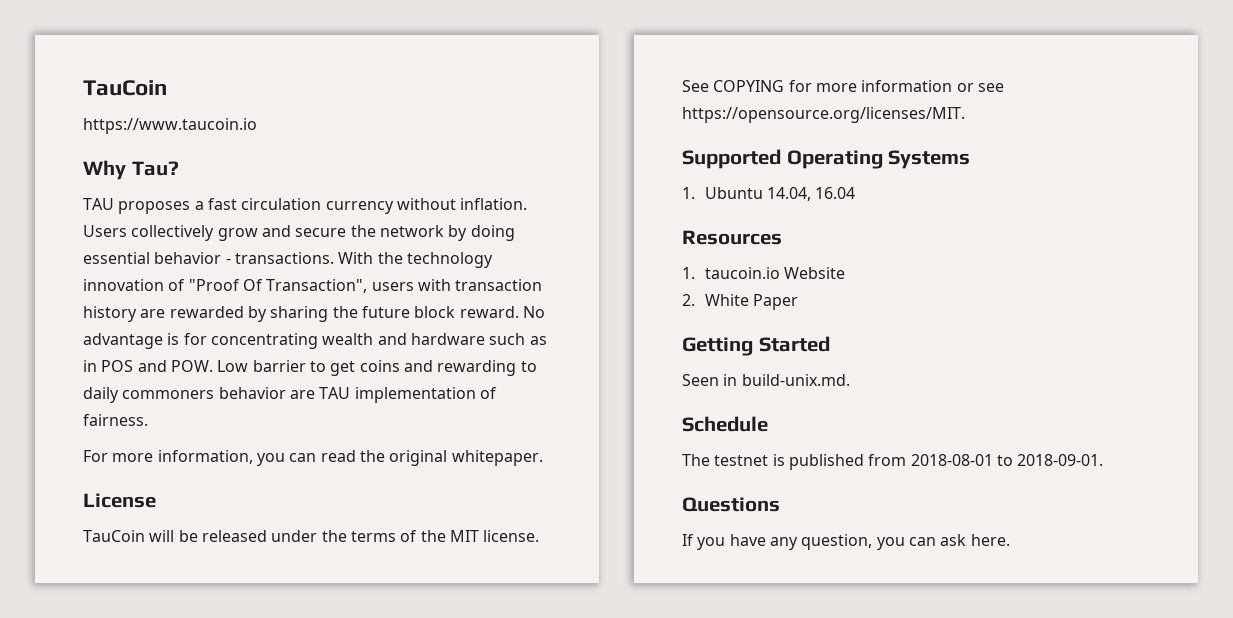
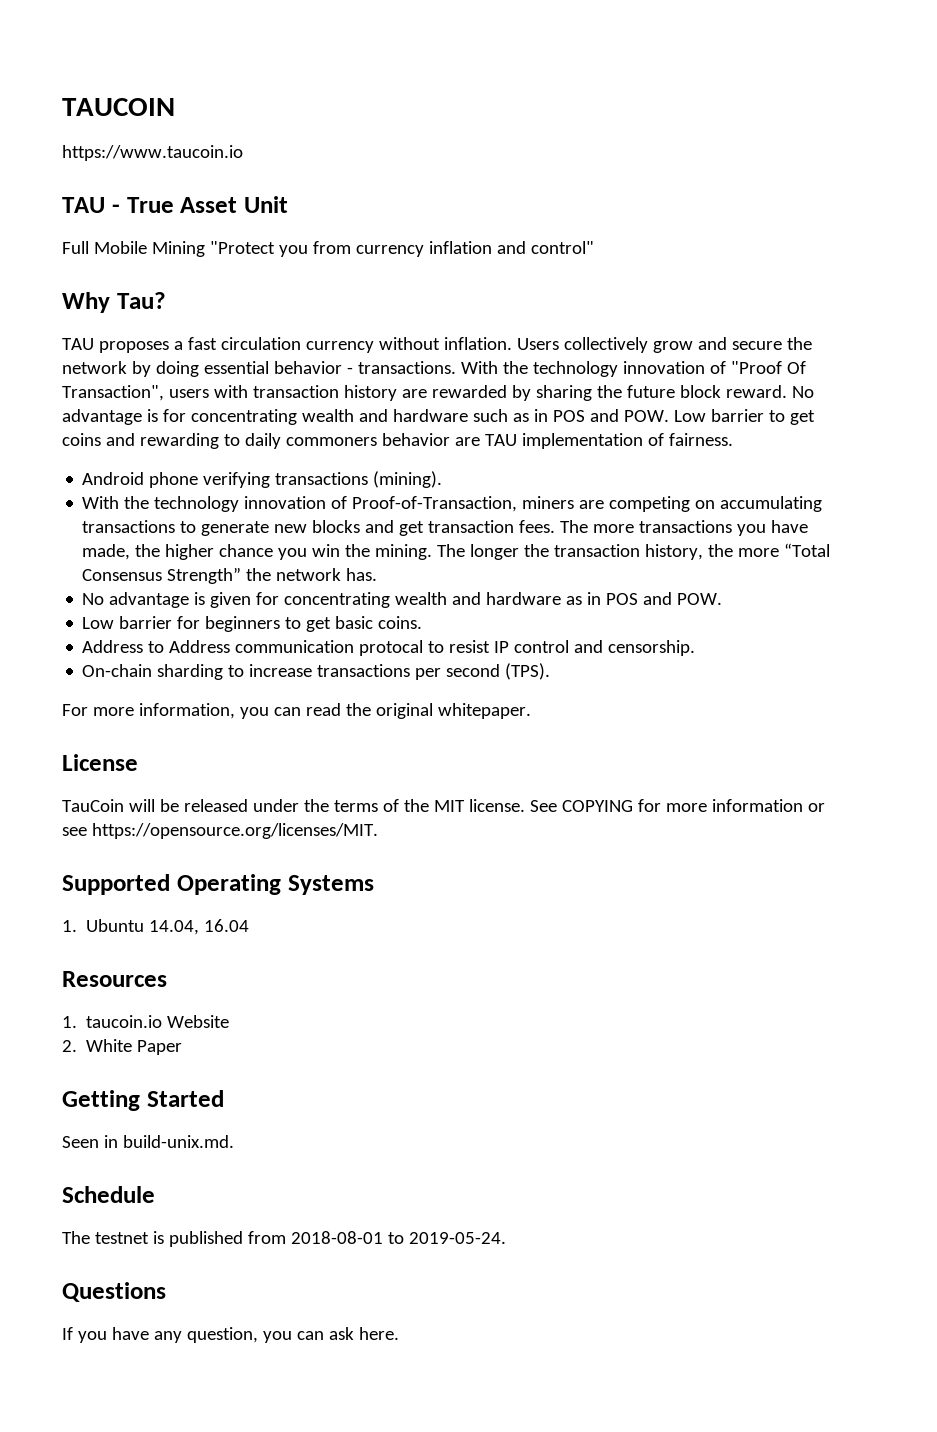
[83,80,167,96] TauCoin -> [62,98,175,116] TAUCOIN
(257, 126) none -> [62,196,288,213] [62,241,594,257] // TAU - True Asset Unit // Full Mobile Mining "Protect you from currency inflation and control"
(148, 420) none -> [82,471,443,488] [82,496,823,512] [82,520,809,536] [82,543,831,560] [82,567,378,584] [82,592,723,608] [82,616,423,632] [82,640,696,656] [82,663,551,680] // Android phone verifying transactions (mining). // With the technology innovation of Proof-of-Transaction, miners are competing on accumulating transactions to generate new blocks and get transaction fees. The more transactions you have made, the higher chance you win the mining. The longer the transaction history, the more “Total Consensus Strength” the network has. // No advantage is given for concentrating wealth and hardware as in POS and POW. // Low barrier for beginners to get basic coins. // Address to Address communication protocal to resist IP control and censorship. // On-chain sharding to increase transactions per second (TPS).
[1017,454,1104,466] 2018-09-01. -> [408,1232,506,1244] 2019-05-24.

